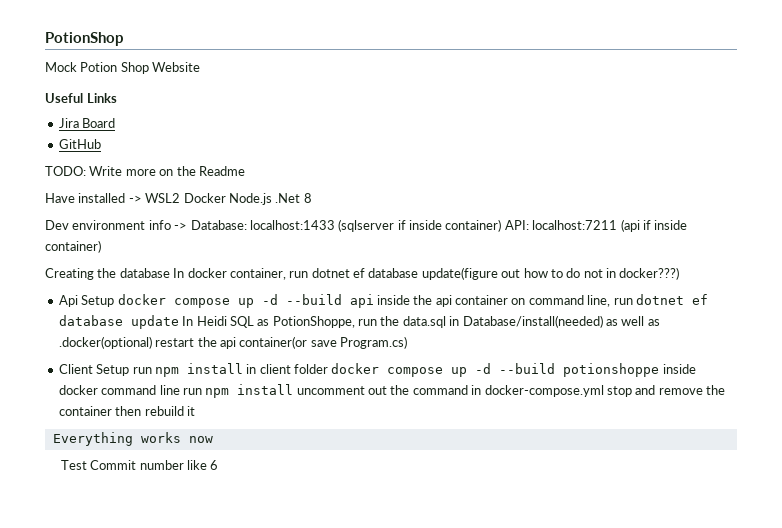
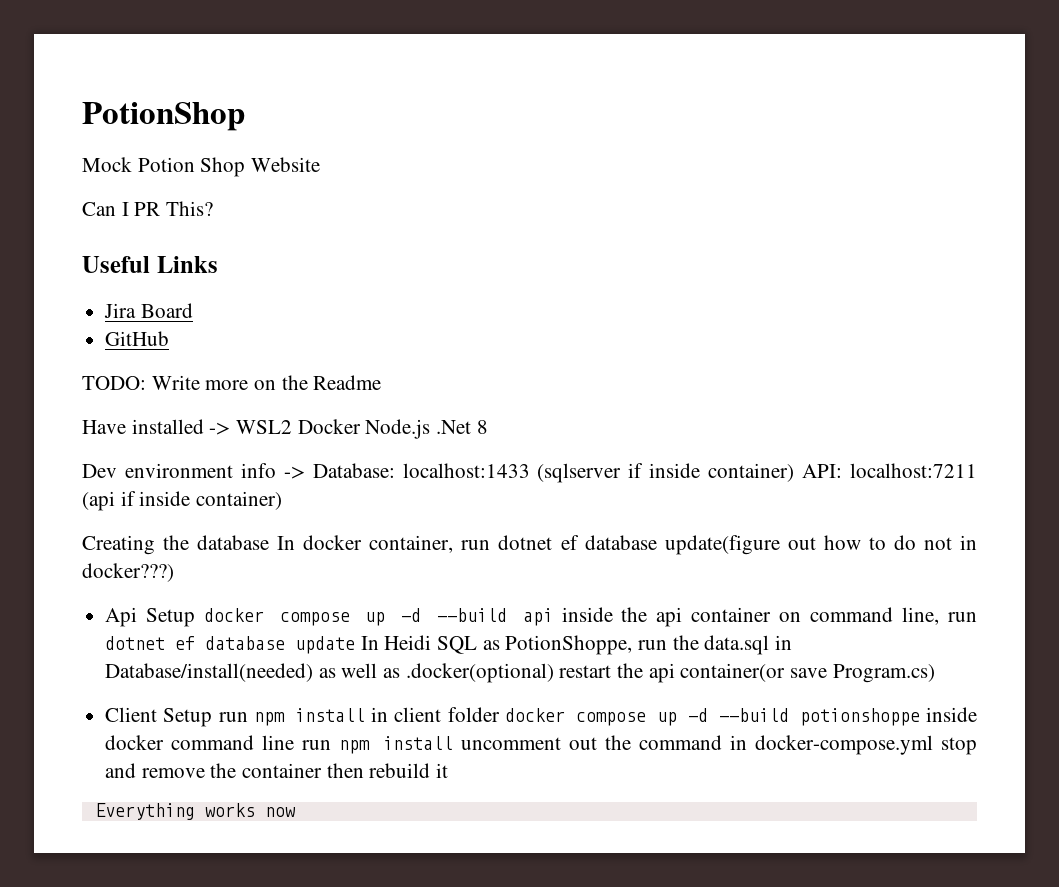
(201, 67) none -> [82,201,214,216] // Can I PR This?
[60,460,219,470] // Test Commit number like 6 -> (296, 812) none

